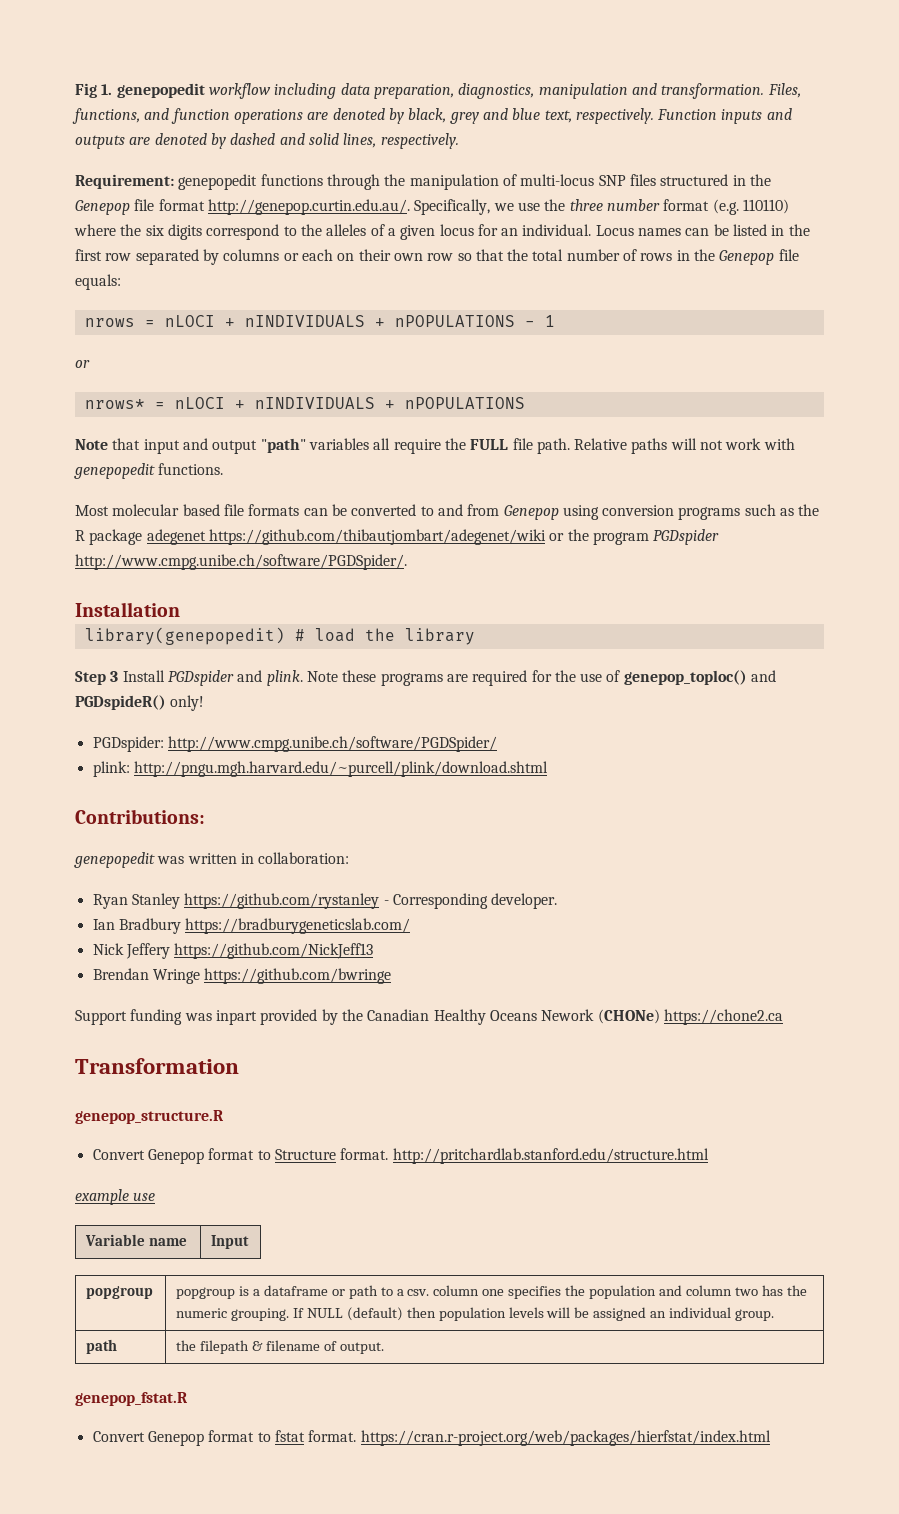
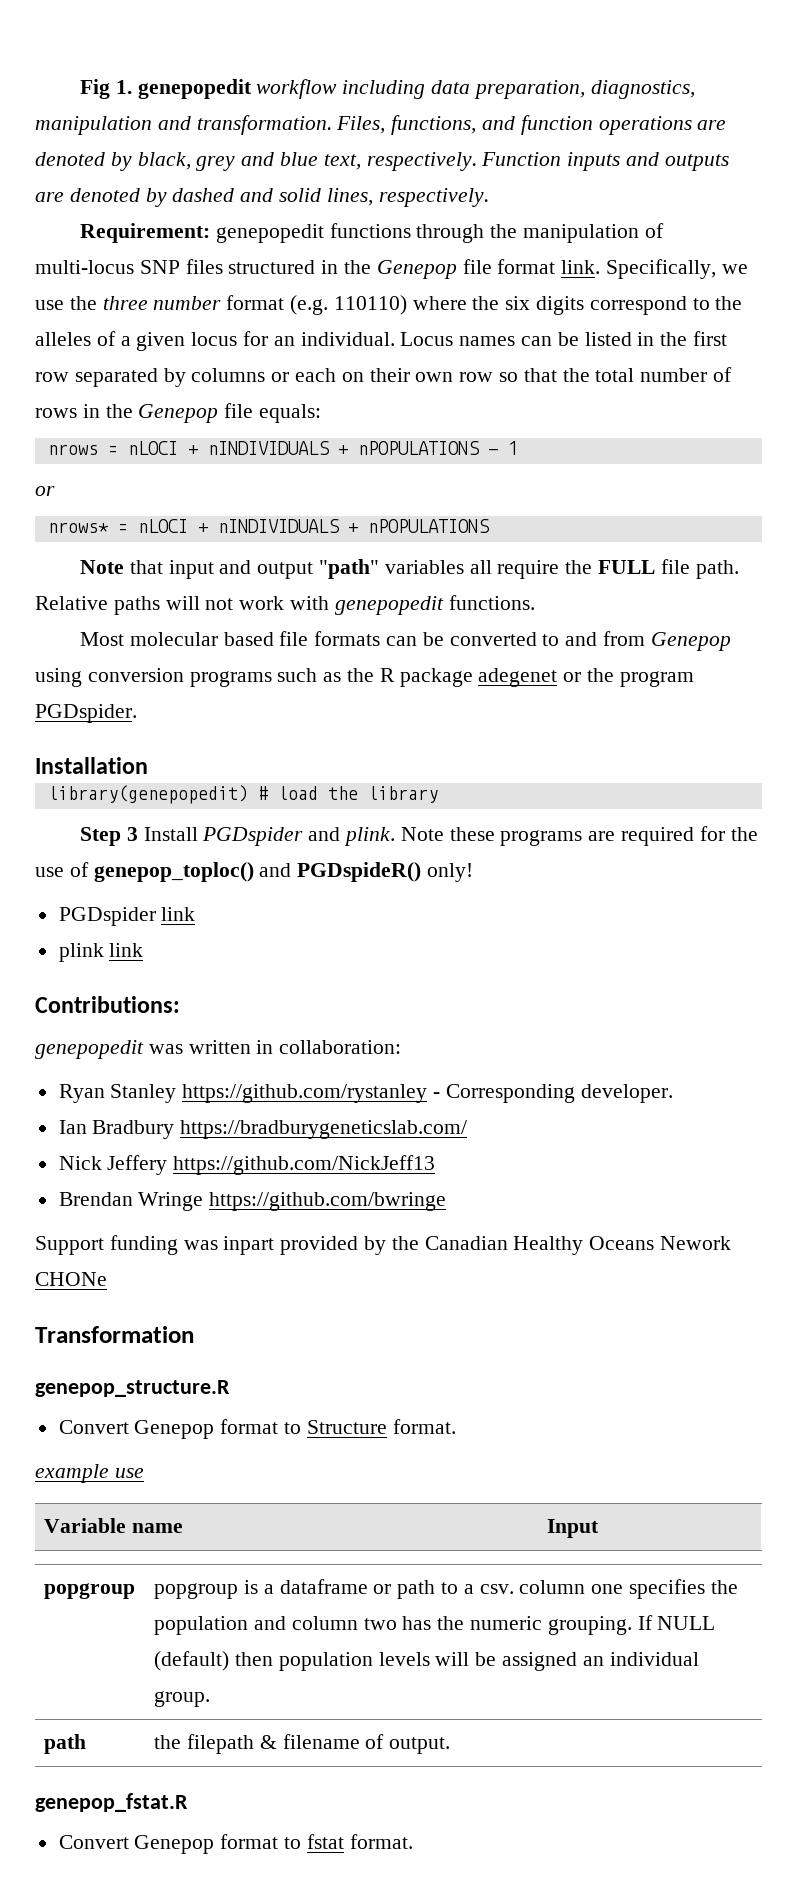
[207,199,410,215] http://genepop.curtin.edu.au/. -> [561,260,601,274] link.
[208,529,546,545] https://github.com/thibautjombart/adegenet/wiki -> (558, 677) none
[653,529,720,545] [75,554,407,570] PGDspider http://www.cmpg.unibe.ch/software/PGDSpider/. -> [35,704,137,723] PGDspider.
[92,736,497,752] [92,761,548,777] PGDspider: http://www.cmpg.unibe.ch/software/PGDSpider/ // plink: http://pngu.mgh.harvard.edu/~purcell/plink/download.shtml -> [58,907,196,926] [58,943,144,962] PGDspider link // plink link
[597,1009,783,1025] (CHONe) https://chone2.ca -> [35,1272,107,1286] CHONe
[392,1148,709,1164] http://pritchardlab.stanford.edu/structure.html -> (456, 1426) none
[360,1430,771,1446] https://cran.r-project.org/web/packages/hierfstat/index.html -> (413, 1841) none

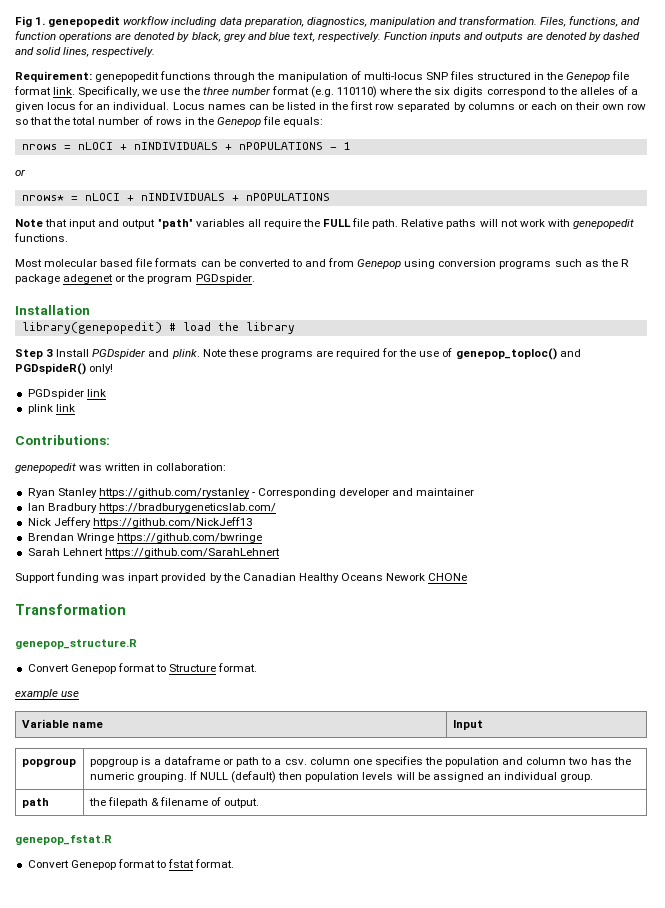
[580,1084,673,1103] developer. -> [339,488,475,498] developer and maintainer
(447, 1201) none -> [27,548,280,558] // Sarah Lehnert https://github.com/SarahLehnert

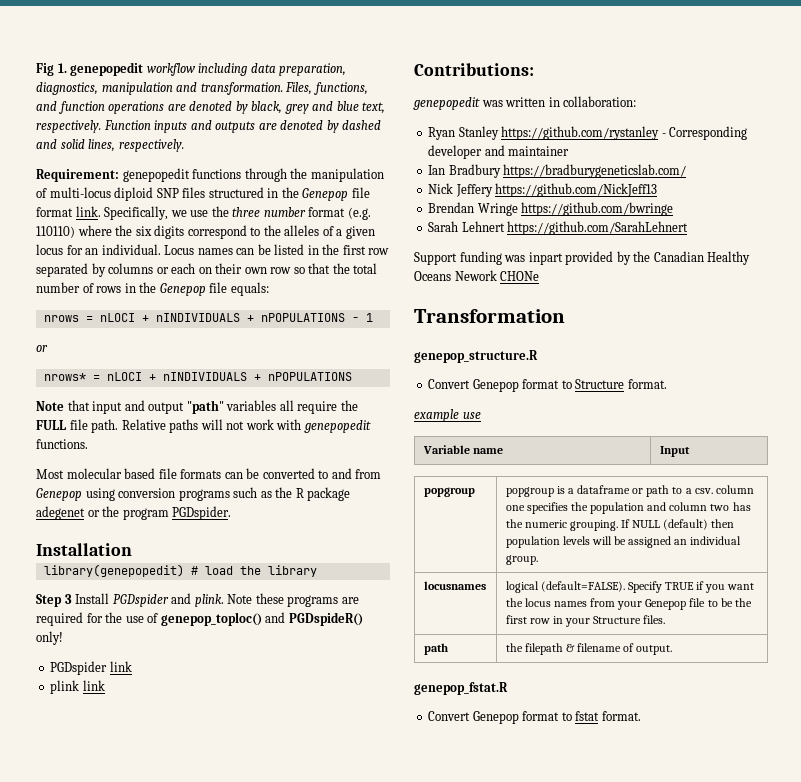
(423, 76) none -> [114,187,154,201] diploid
(594, 777) none -> [423,581,486,590] [505,581,755,593] [505,598,752,610] [505,615,666,627] // locusnames | logical (default=FALSE). Specify TRUE if you want the locus names from your Genepop file to be the first row in your Structure files.

